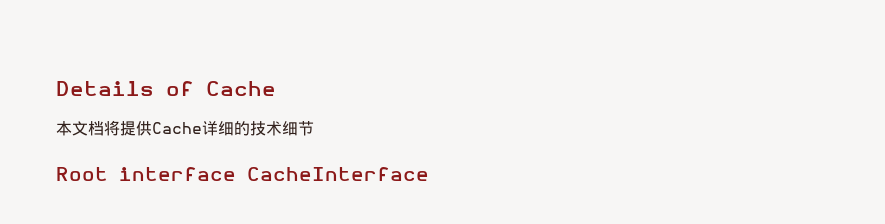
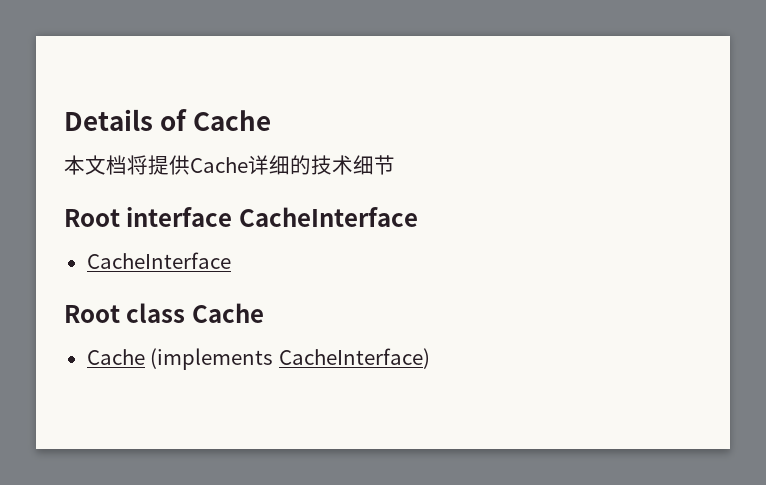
(429, 174) none -> [86,252,231,269] [64,303,264,323] [86,348,430,370] // CacheInterface // Root class Cache // Cache (implements CacheInterface)

